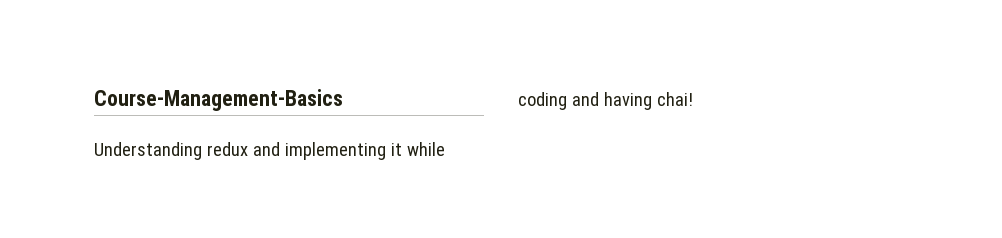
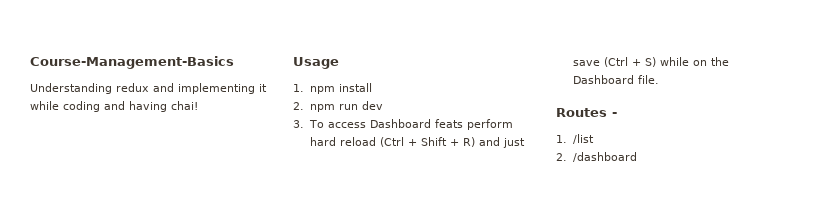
(693, 99) none -> [293,57,339,69] [293,83,373,94] [293,101,384,112] [293,119,514,130] [310,137,526,148] [573,57,730,67] [573,75,660,84] [556,108,617,117] [556,134,595,144] [556,152,638,162] // Usage // 1. npm install // 2. npm run dev // 3. To access Dashboard feats perform hard reload (Ctrl + Shift + R) and just save (Ctrl + S) while on the Dashboard file. // Routes - // 1. /list // 2. /dashboard

